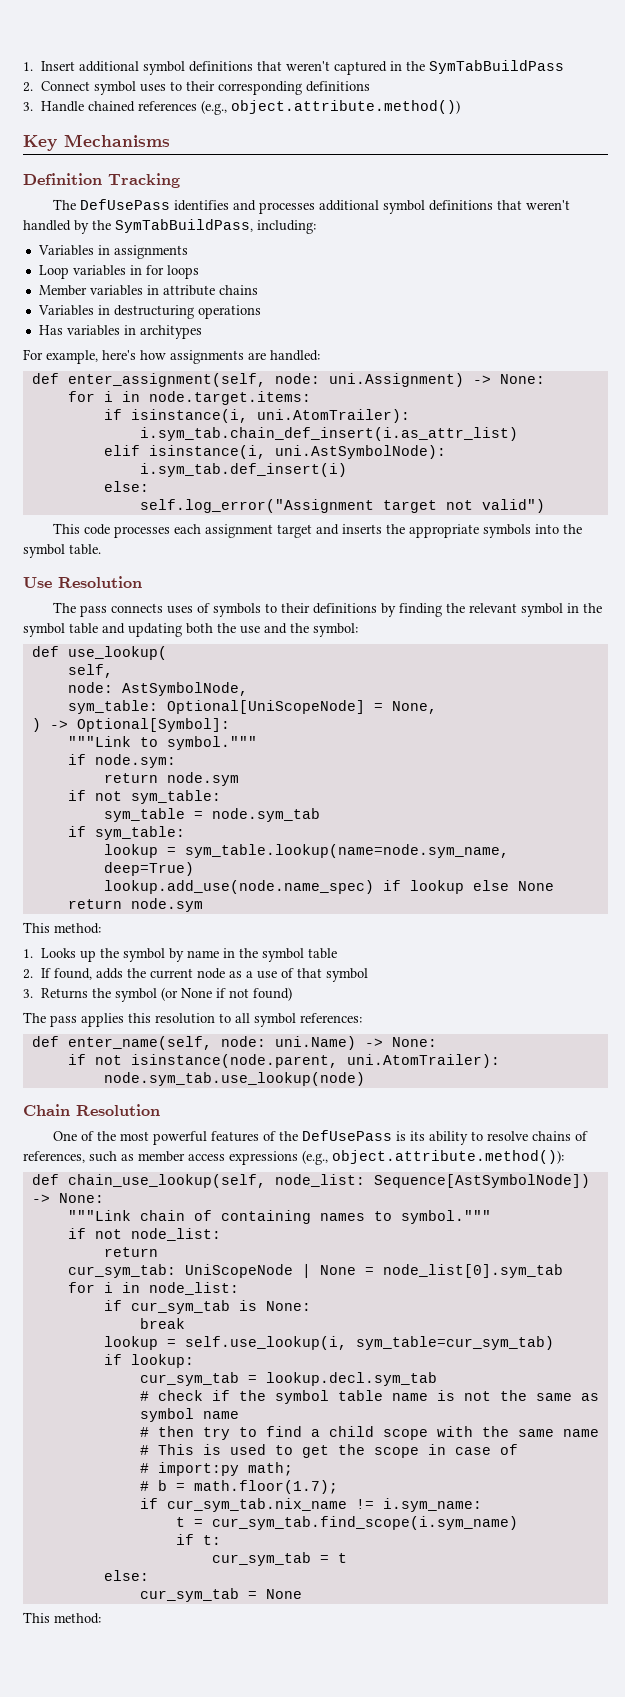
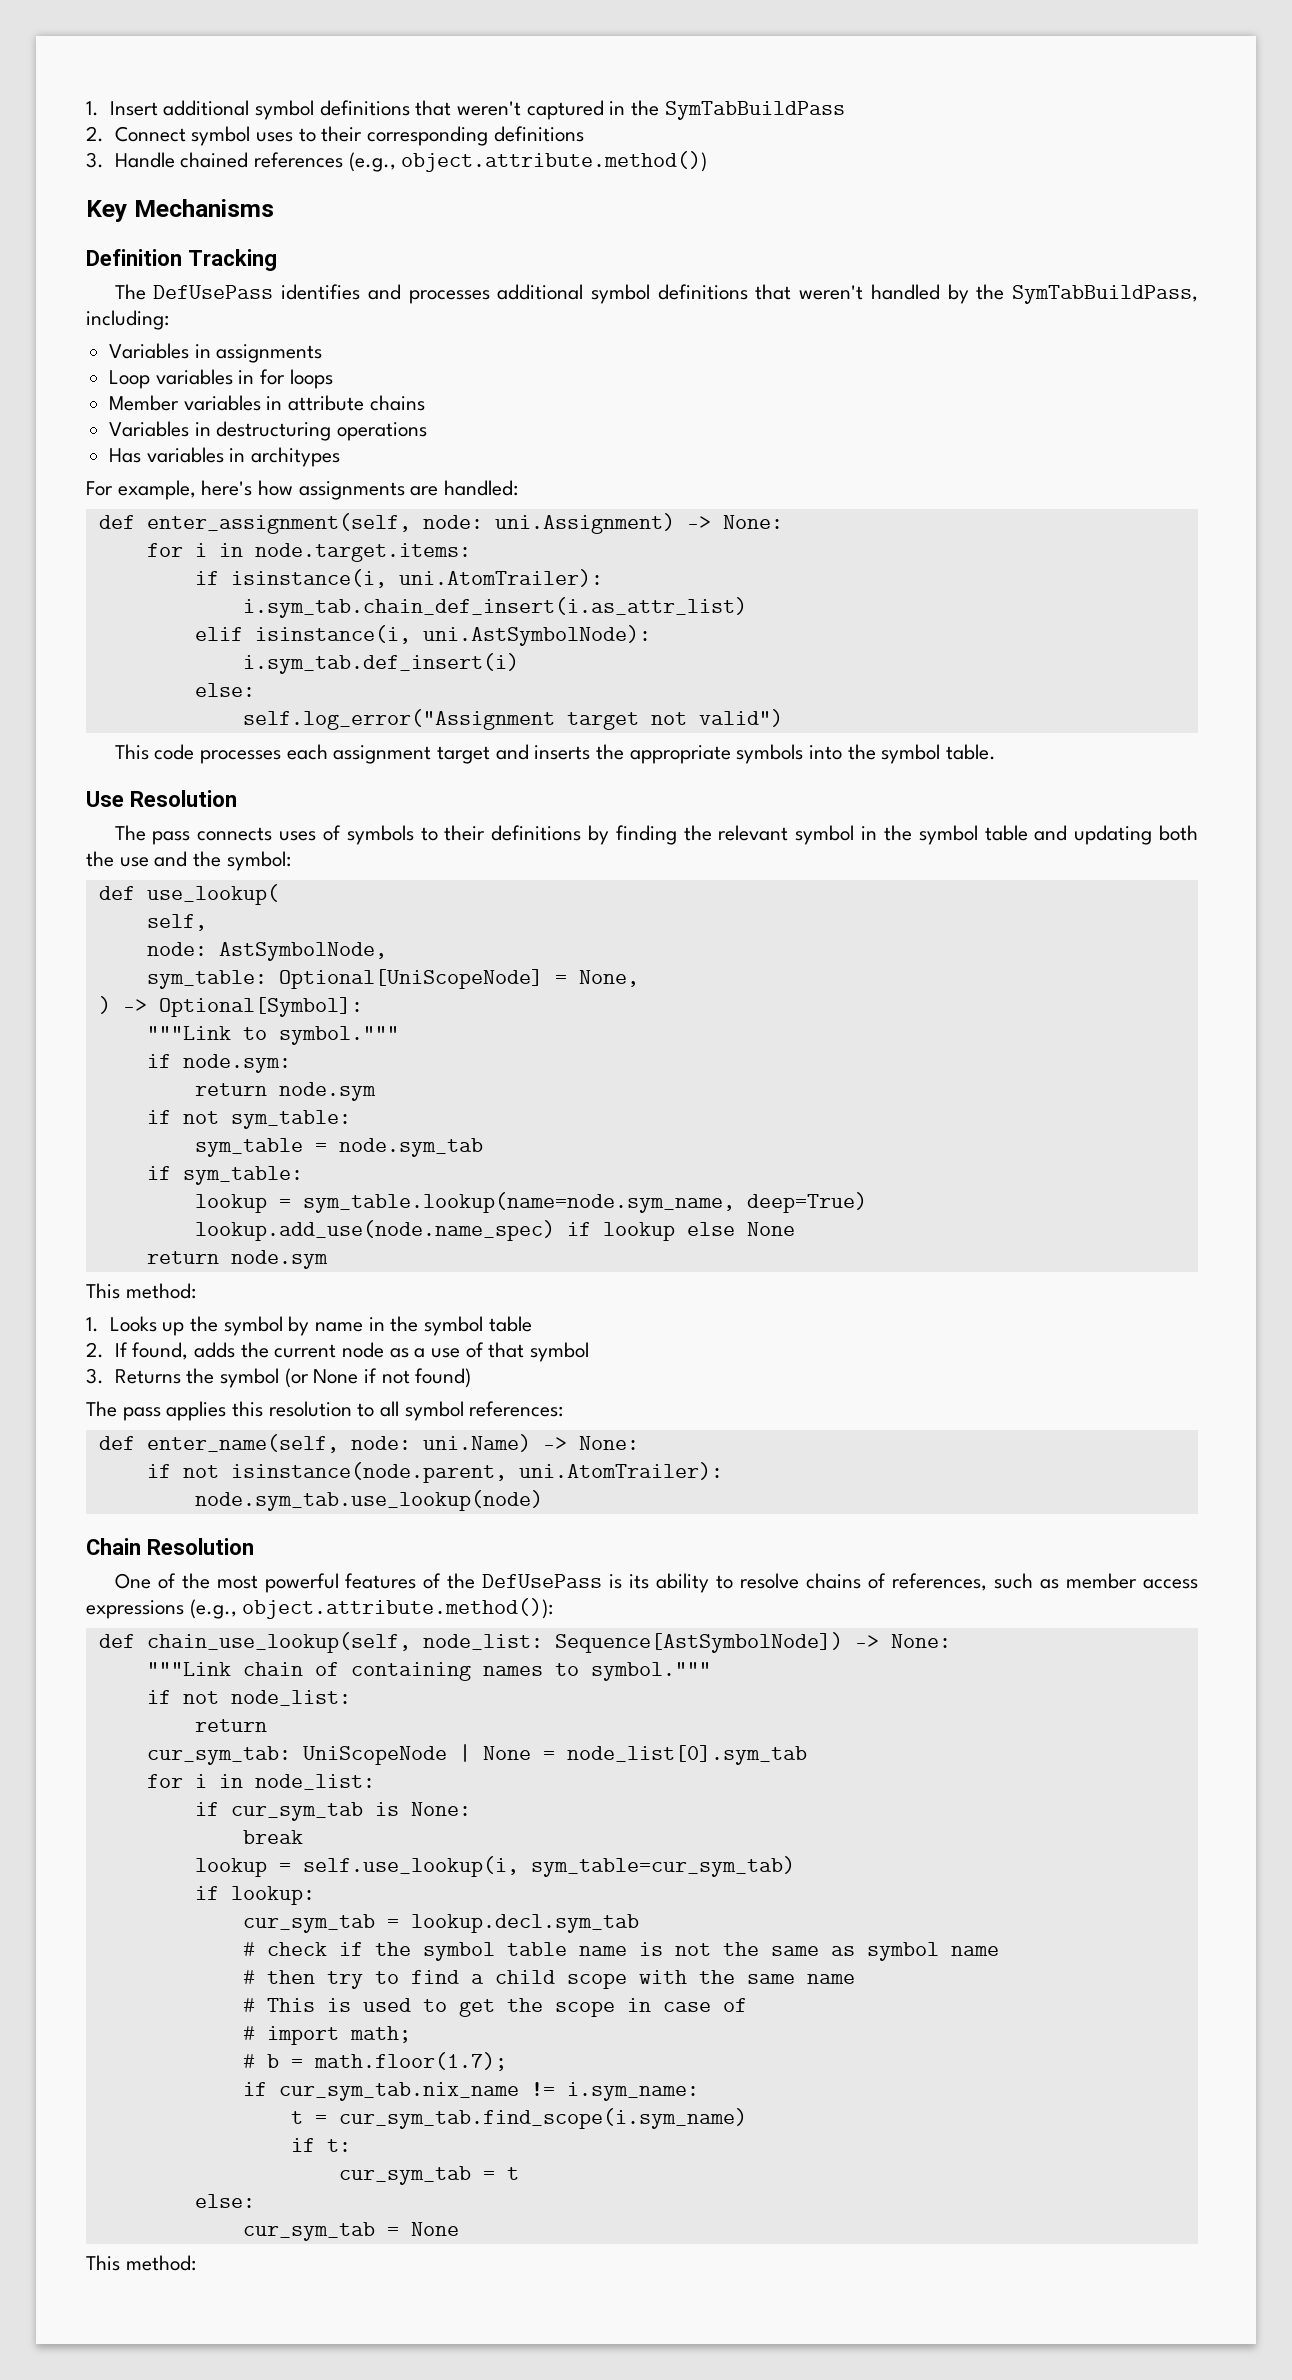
[157,1462,239,1476] import:py -> [266,2026,339,2045] import

